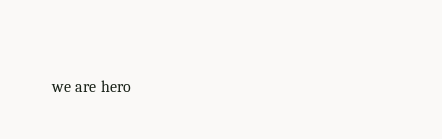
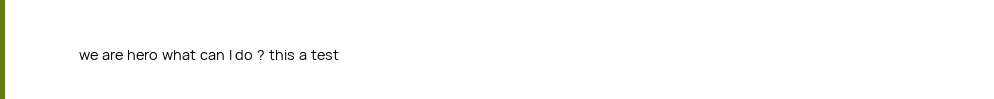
(131, 86) none -> [161,50,340,60] what can I do ? this a test

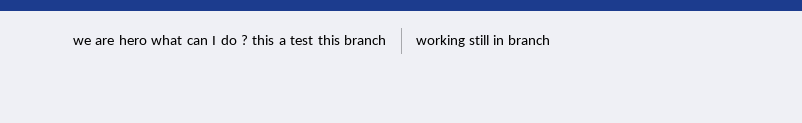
(340, 55) none -> [317,35,550,47] this branch working still in branch

